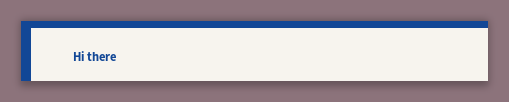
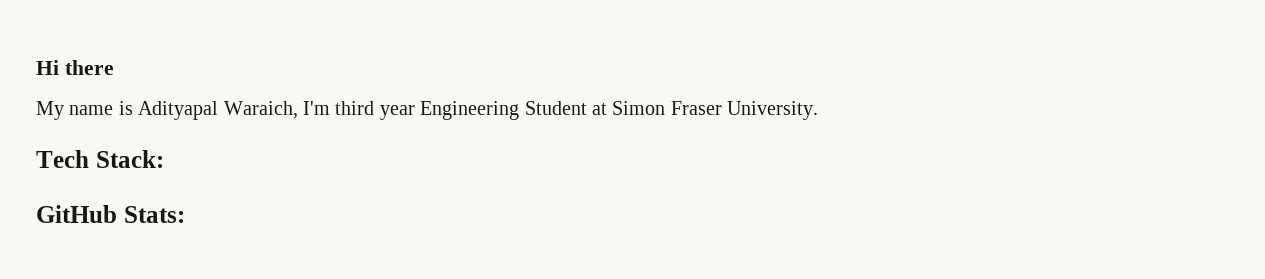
(117, 56) none -> [36,101,819,120] [36,150,164,168] [36,205,185,223] // My name is Adityapal Waraich, I'm third year Engineering Student at Simon Fraser University. // Tech Stack: // GitHub Stats:

